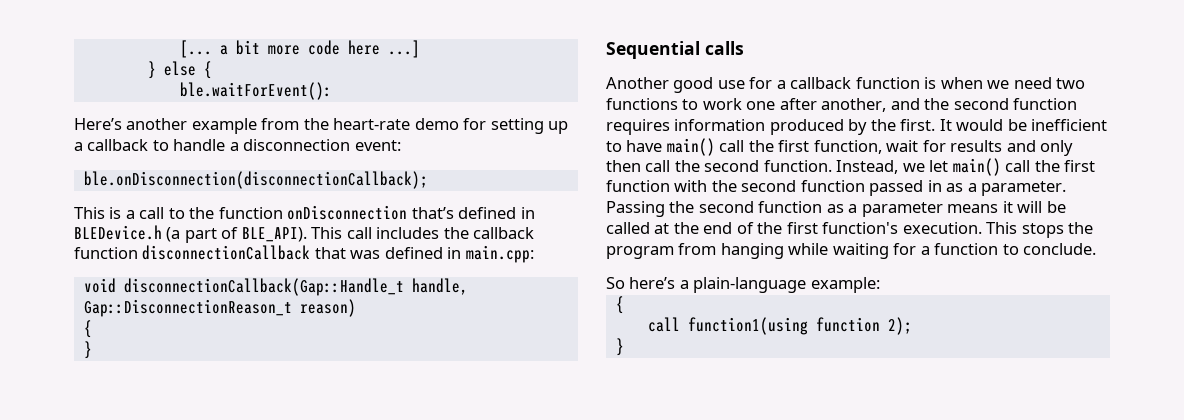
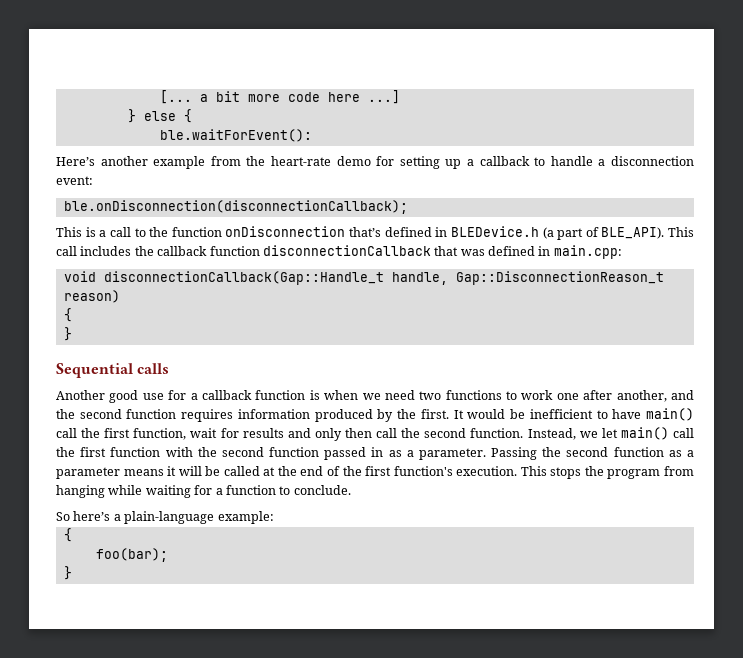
[647,317,912,335] call function1(using function 2); -> [95,548,168,562] foo(bar);

